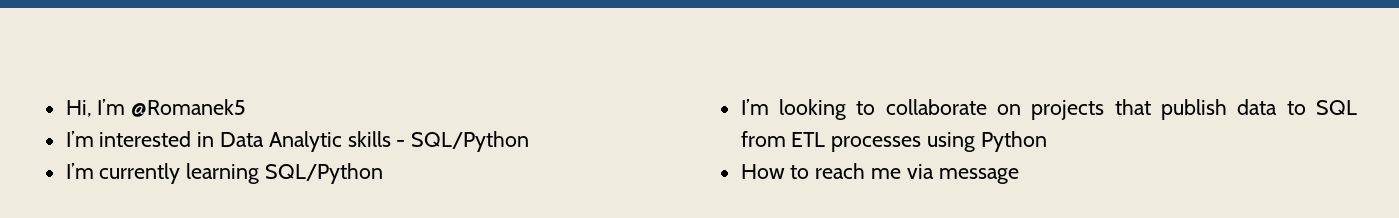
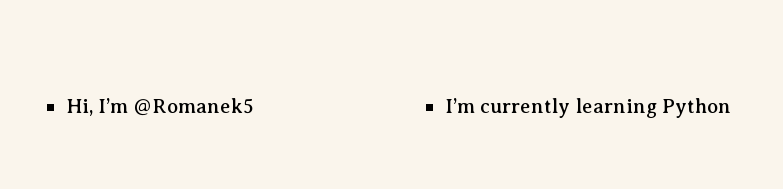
[99,131,530,152] [65,163,384,184] [740,99,1357,120] [740,131,1047,152] [740,163,1019,184] interested in Data Analytic skills - SQL/Python // I’m currently learning SQL/Python // I’m looking to collaborate on projects that publish data to SQL from ETL processes using Python // How to reach me via message -> [480,98,732,118] currently learning Python

